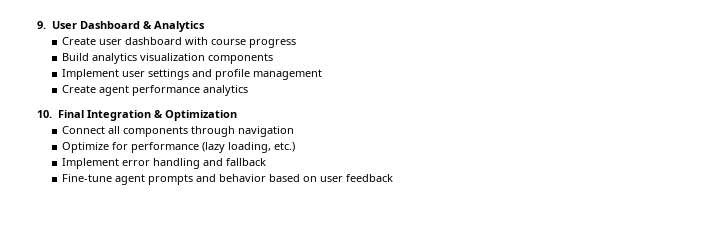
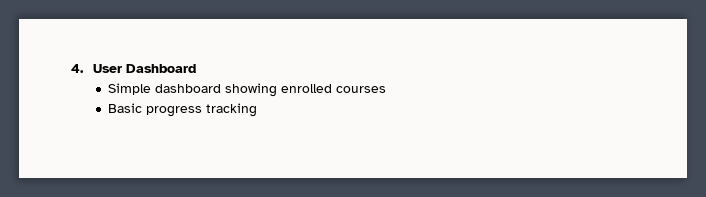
[37,21,46,29] 9. -> [71,64,84,73] 4.
[142,21,205,32] [61,37,296,48] [61,53,273,64] [61,69,322,80] [61,85,248,96] [37,110,237,121] [61,126,294,137] [61,142,295,153] [61,158,266,169] [61,174,393,185] & Analytics // Create user dashboard with course progress // Build analytics visualization components // Implement user settings and profile management // Create agent performance analytics // 10. Final Integration & Optimization // Connect all components through navigation // Optimize for performance (lazy loading, etc.) // Implement error handling and fallback // Fine-tune agent prompts and behavior based on user feedback -> [108,83,387,97] [108,103,258,117] // Simple dashboard showing enrolled courses // Basic progress tracking

